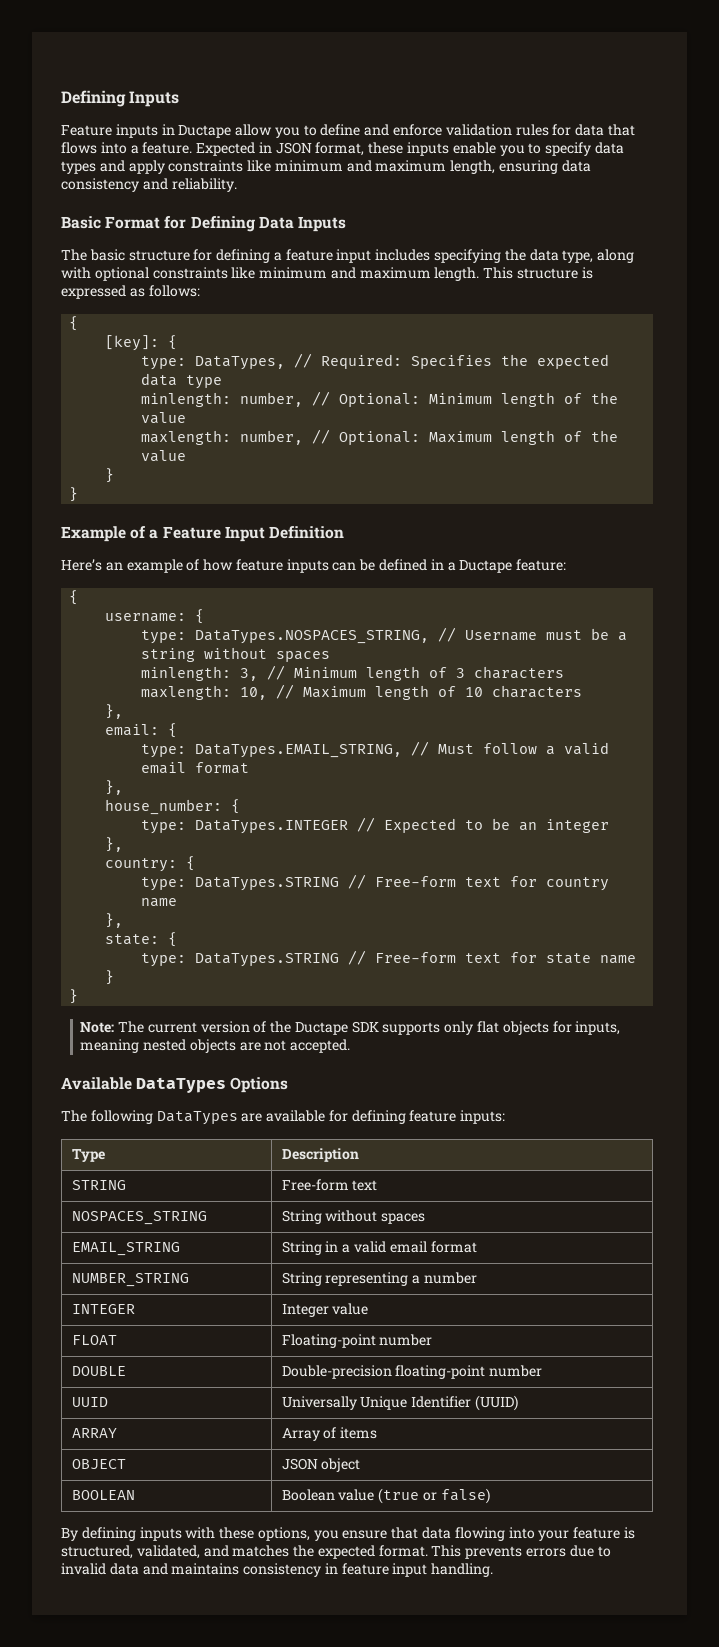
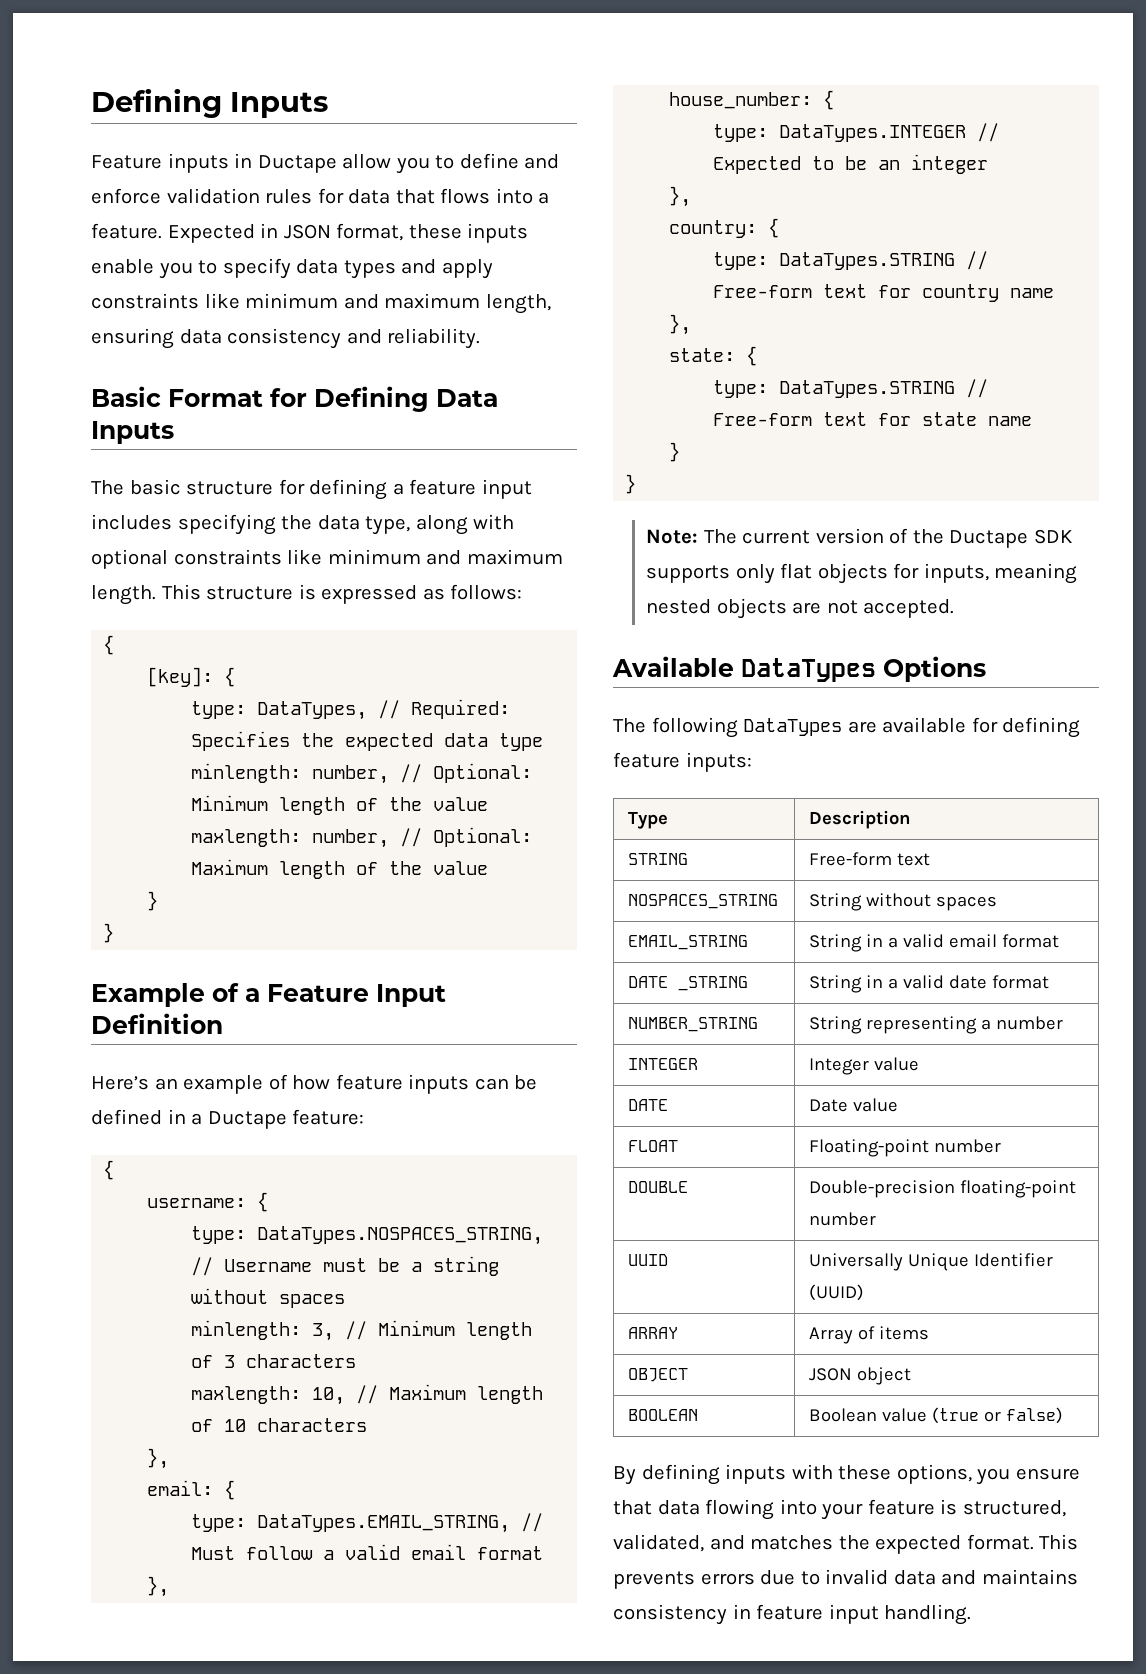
(477, 1247) none -> [628,976,749,991] [809,975,1050,993] // DATE _STRING | String in a valid date format
(369, 1309) none -> [628,1099,669,1111] [809,1098,899,1112] // DATE | Date value

